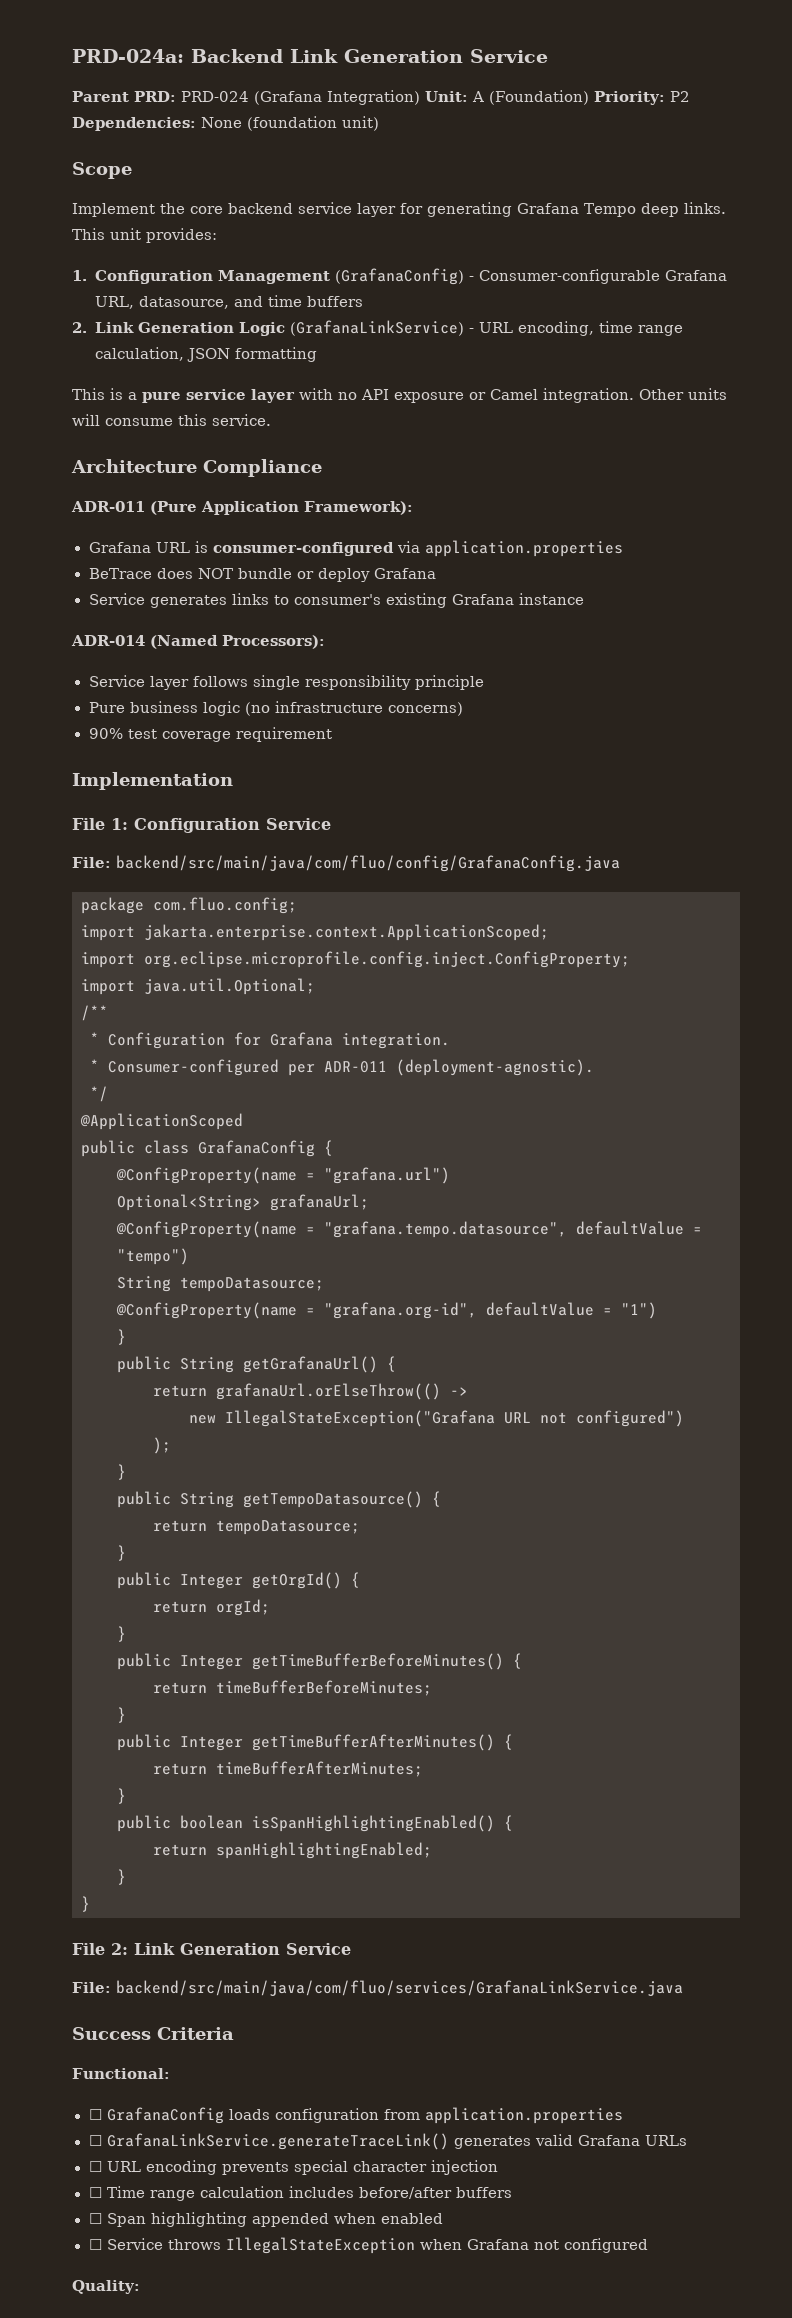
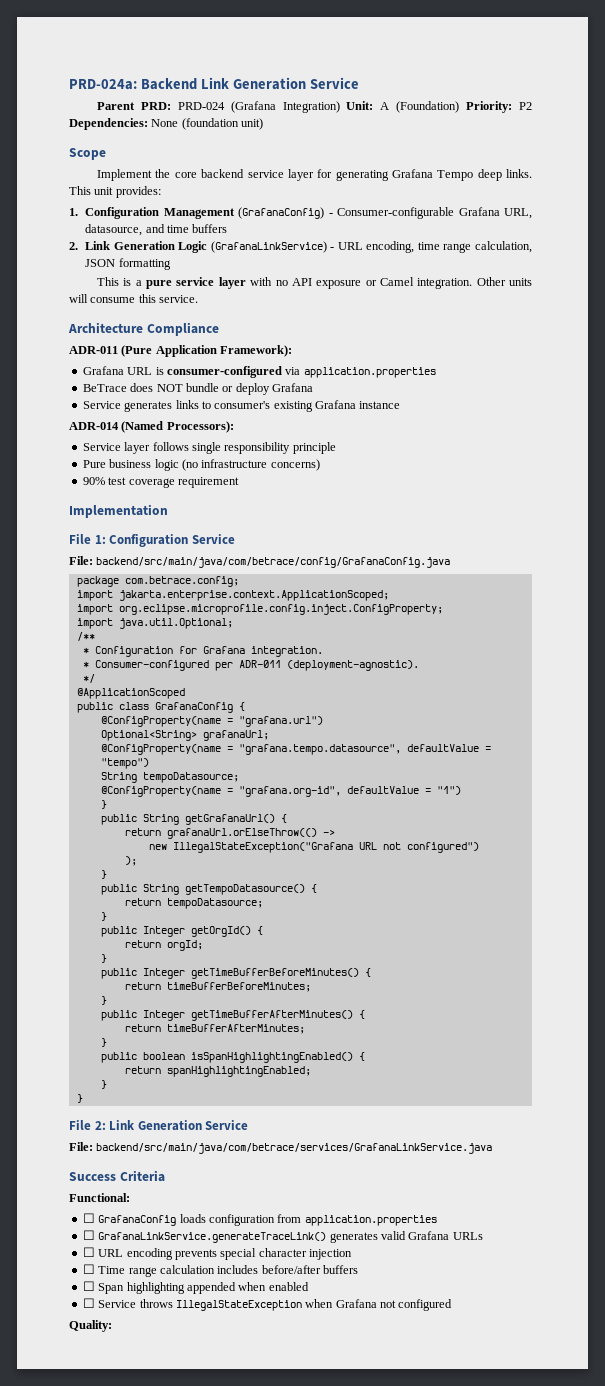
[116,855,620,872] backend/src/main/java/com/fluo/config/GrafanaConfig.java -> [96,557,451,568] backend/src/main/java/com/betrace/config/GrafanaConfig.java
[153,897,297,914] com.fluo.config; -> [124,576,239,587] com.betrace.config;
[116,1980,683,1996] backend/src/main/java/com/fluo/services/GrafanaLinkService.java -> [96,1143,493,1154] backend/src/main/java/com/betrace/services/GrafanaLinkService.java

